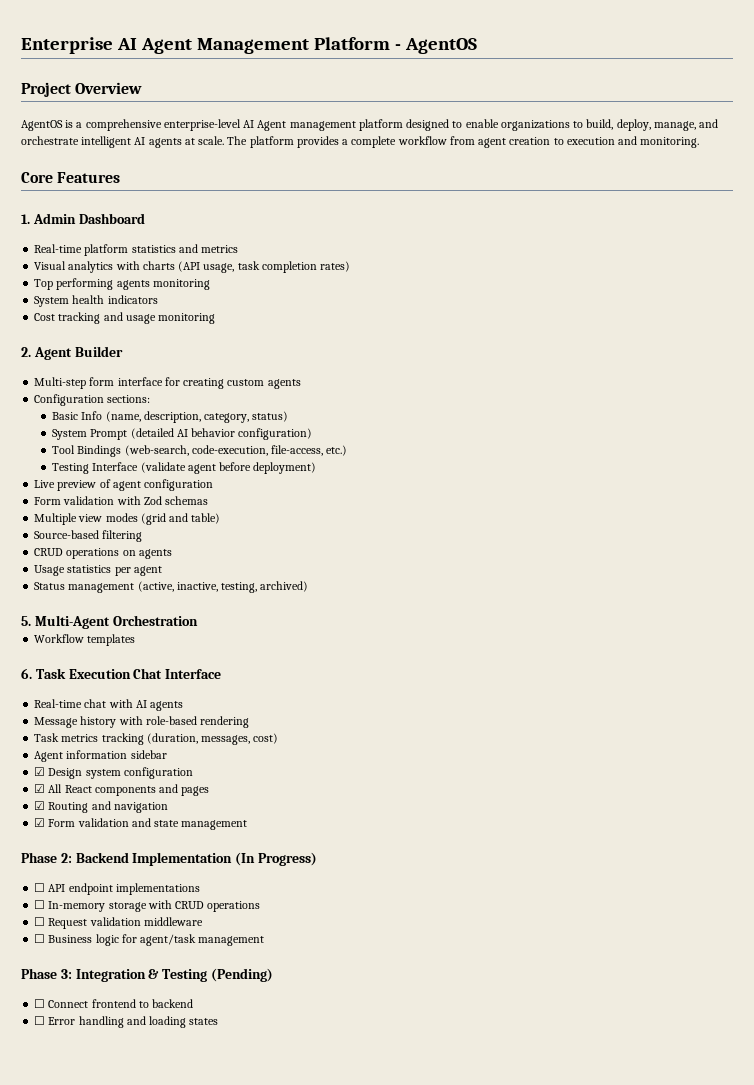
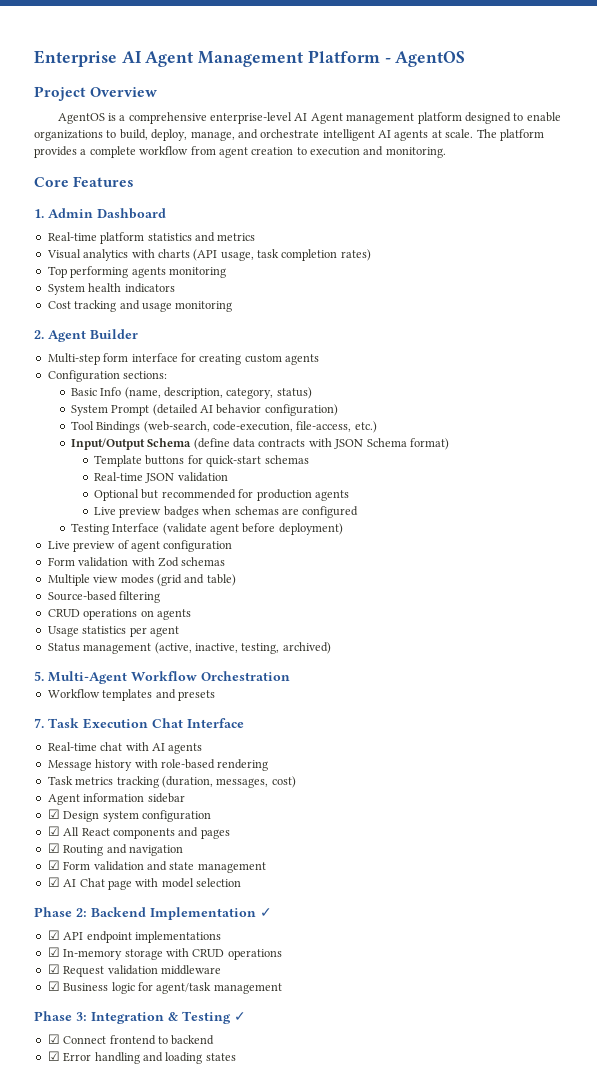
(348, 450) none -> [70,438,449,450] [94,455,309,467] [94,472,228,483] [94,489,349,501] [94,506,359,518] // Input/Output Schema (define data contracts with JSON Schema format) // Template buttons for quick-start schemas // Real-time JSON validation // Optional but recommended for production agents // Live preview badges when schemas are configured
(110, 622) none -> [131,671,197,681] Workflow
[21,668,32,679] // 6. -> [155,689,215,701] [34,718,44,728] and presets // 7.
(248, 825) none -> [47,877,241,890] // ☑ AI Chat page with model selection
[235,852,317,866] [34,883,46,892] (In Progress) // ☐ -> [260,908,272,917] [47,930,60,940] ✓ // ☑
[34,900,46,909] ☐ -> [47,947,60,957] ☑
[34,917,46,926] ☐ -> [47,964,60,974] ☑
[34,934,46,943] ☐ -> [47,981,60,991] ☑
[210,968,273,982] [34,999,46,1008] (Pending) // ☐ -> [234,1012,246,1021] [47,1034,60,1044] ✓ // ☑
[34,1016,46,1025] ☐ -> [47,1051,60,1061] ☑

